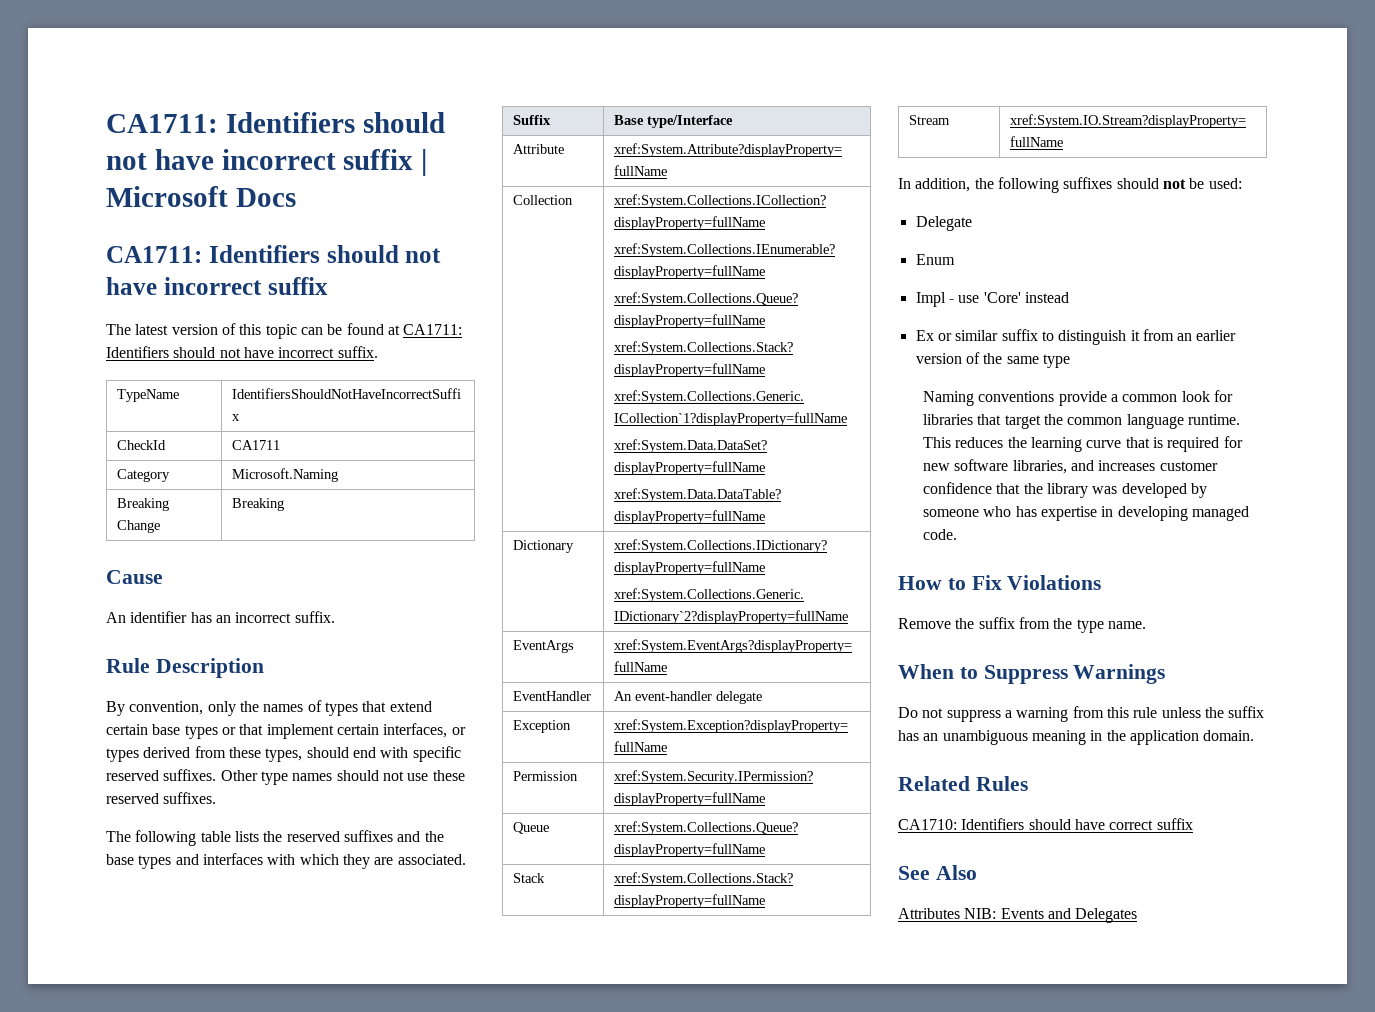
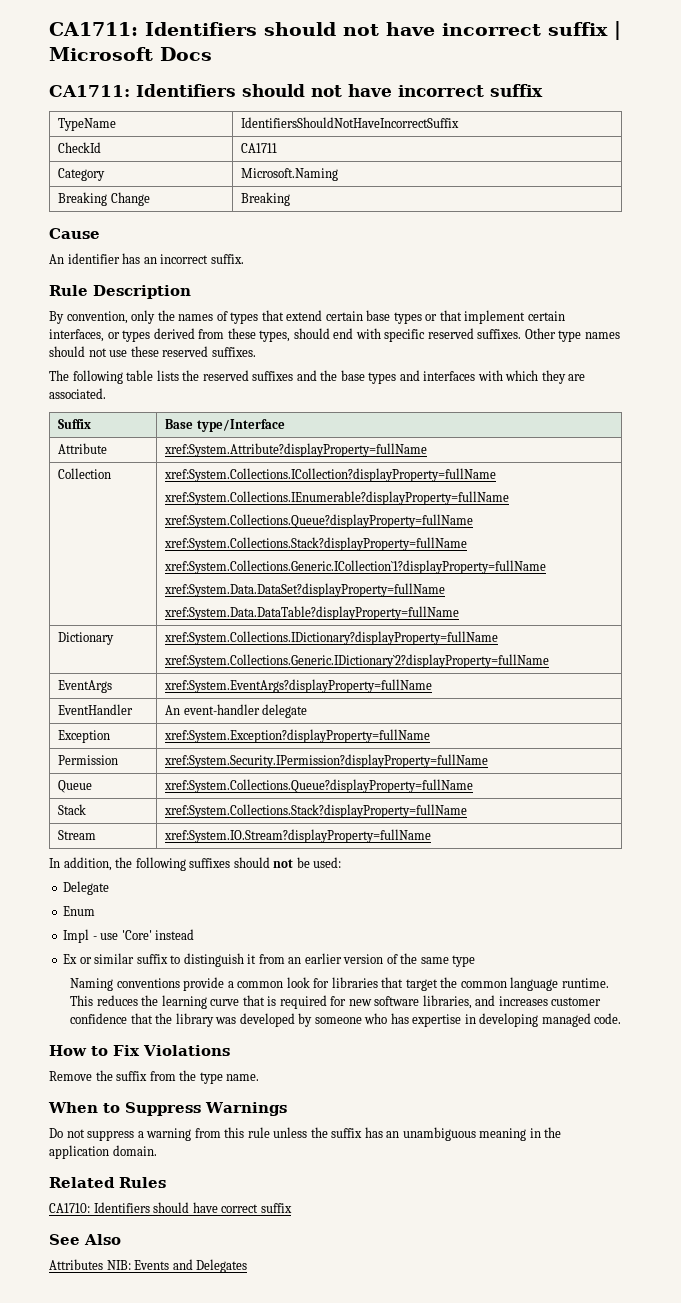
[106,323,463,339] [106,346,378,358] // The latest version of this topic can be found at CA1711: Identifiers should not have incorrect suffix. -> (543, 90) none

